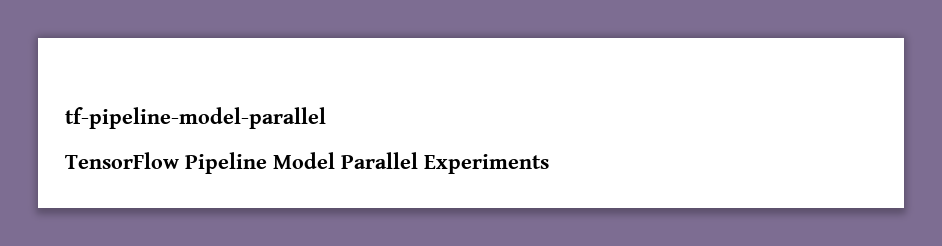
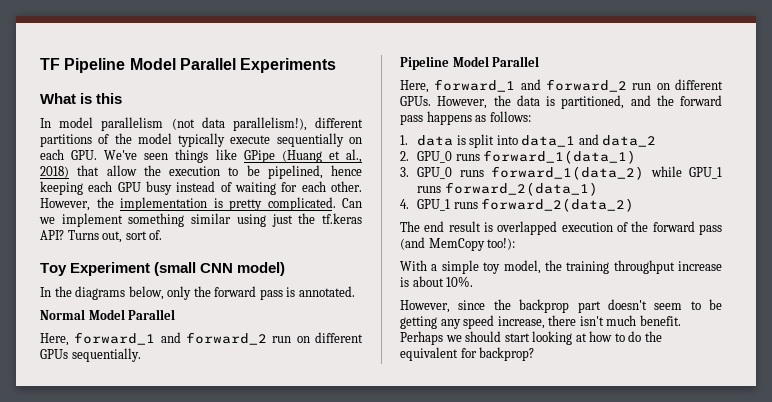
[65,107,326,129] [65,152,179,169] tf-pipeline-model-parallel // TensorFlow -> [40,58,60,70] TF
(549, 164) none -> [40,93,123,104] [40,117,363,131] [40,133,362,147] [40,149,362,163] [40,165,362,179] [40,181,362,195] [40,197,362,211] [39,213,363,227] [40,230,163,243] [40,262,286,276] [40,286,355,300] [40,309,176,320] [40,332,363,346] [40,348,141,362] [400,56,540,70] [400,79,723,93] [400,95,722,109] [400,111,531,125] [400,134,657,148] [400,150,637,164] [400,166,722,180] [417,182,598,196] [400,198,635,212] [400,221,722,235] [400,237,516,251] [400,260,722,274] [400,276,474,287] [400,299,722,313] [400,315,681,329] [400,331,662,345] [400,347,535,361] // What is this // In model parallelism (not data parallelism!), different partitions of the model typically execute sequentially on each GPU. We've seen things like GPipe (Huang et al., 2018) that allow the execution to be pipelined, hence keeping each GPU busy instead of waiting for each other. However, the implementation is pretty complicated. Can we implement something similar using just the tf.keras API? Turns out, sort of. // Toy Experiment (small CNN model) // In the diagrams below, only the forward pass is annotated. // Normal Model Parallel // Here, forward_1 and forward_2 run on different GPUs sequentially. // Pipeline Model Parallel // Here, forward_1 and forward_2 run on different GPUs. However, the data is partitioned, and the forward pass happens as follows: // 1. data is split into data_1 and data_2 // 2. GPU_0 runs forward_1(data_1) // 3. GPU_0 runs forward_1(data_2) while GPU_1 runs forward_2(data_1) // 4. GPU_1 runs forward_2(data_2) // The end result is overlapped execution of the forward pass (and MemCopy too!): // With a simple toy model, the training throughput increase is about 10%. // However, since the backprop part doesn't seem to be getting any speed increase, there isn't much benefit. Perhaps we should start looking at how to do the equivalent for backprop?

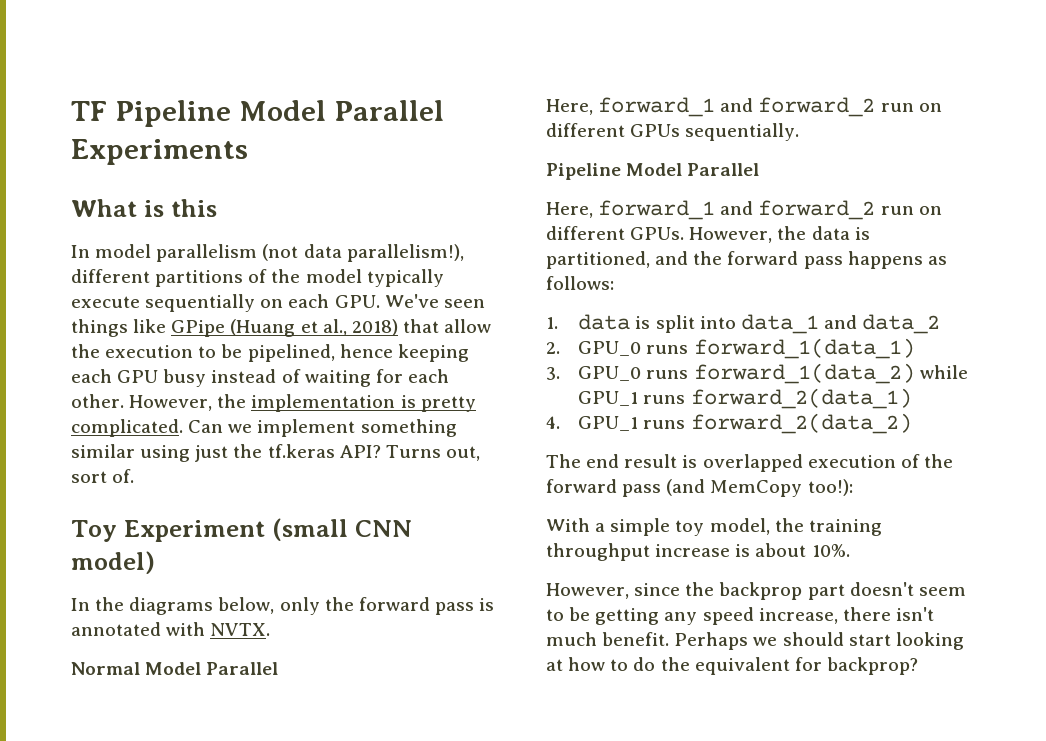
[298,286,355,297] annotated. -> [71,622,271,636] annotated with NVTX.

